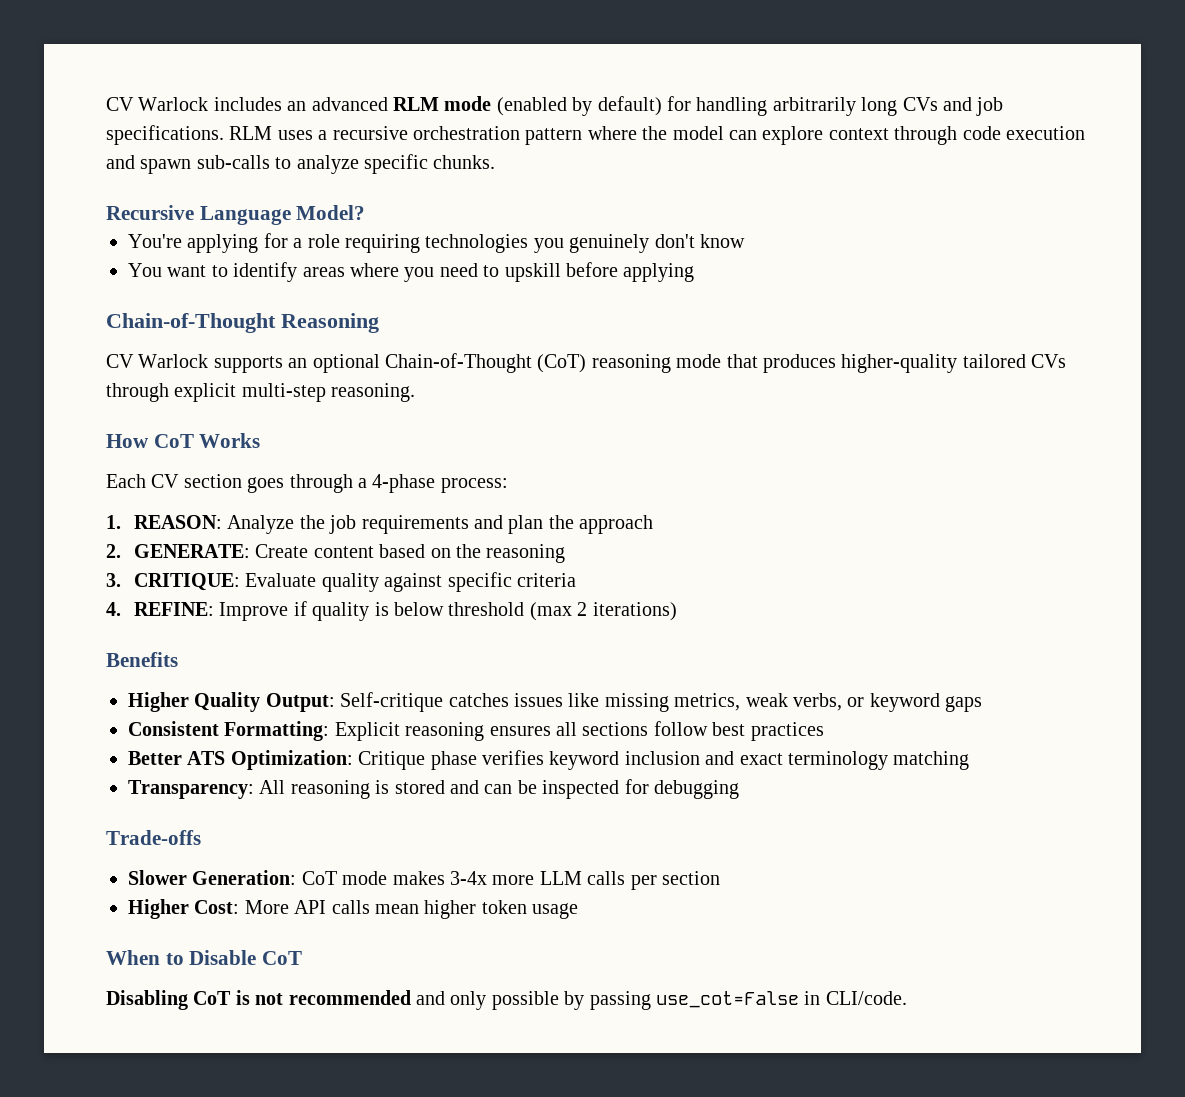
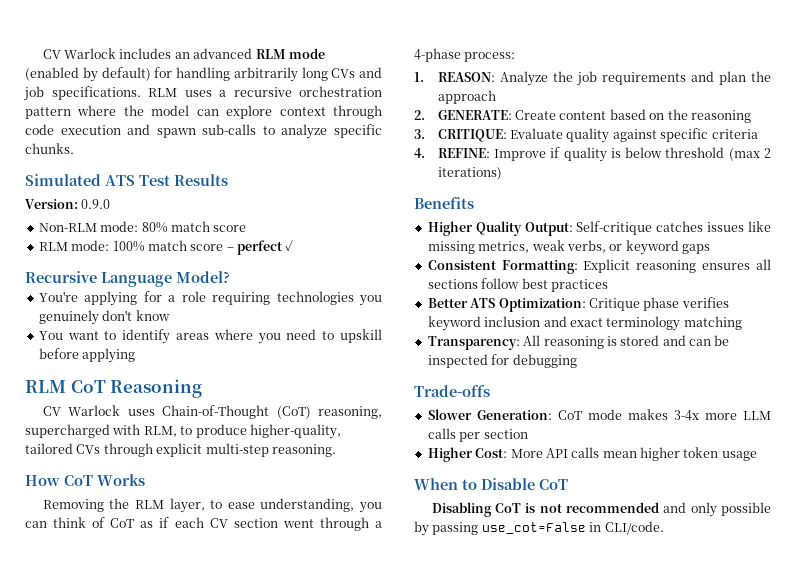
(496, 162) none -> [25,174,228,186] [25,199,111,209] [38,221,247,233] [38,240,294,255] // Simulated ATS Test Results // Version: 0.9.0 // Non-RLM mode: 80% match score // RLM mode: 100% match score – perfect ✓
[106,313,276,333] Chain-of-Thought -> [25,380,106,393] RLM CoT
[213,353,958,373] supports an optional Chain-of-Thought (CoT) reasoning mode that produces higher-quality -> [127,405,382,419] [25,424,341,439] uses Chain-of-Thought (CoT) reasoning, supercharged with RLM, to produce higher-quality,
[106,474,146,488] Each -> [42,498,382,513] [25,517,204,528] Removing the RLM layer, to ease understanding, you can think of CoT as if each
[247,477,285,493] goes -> [282,519,314,528] went

